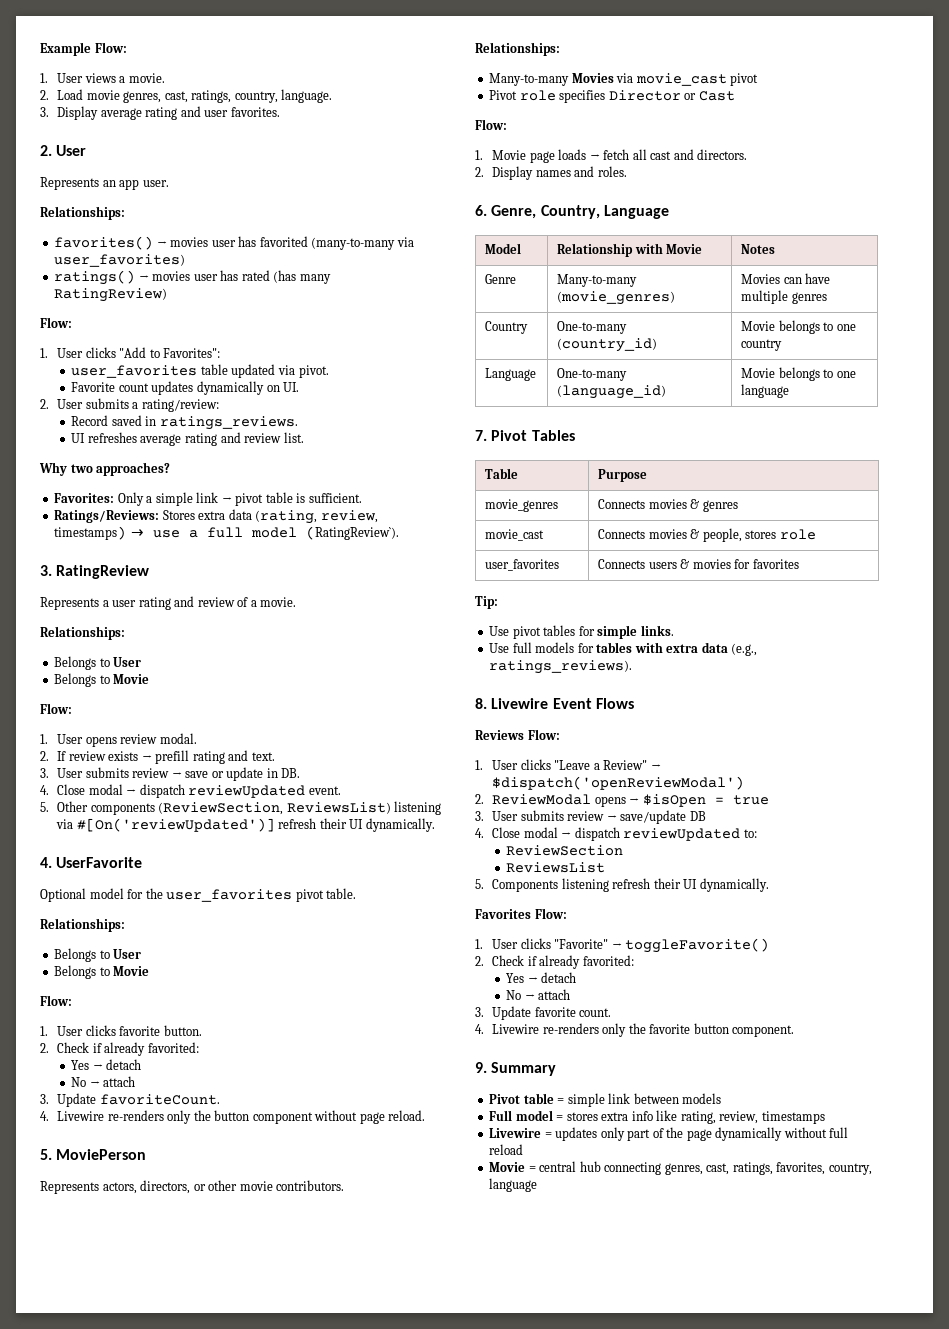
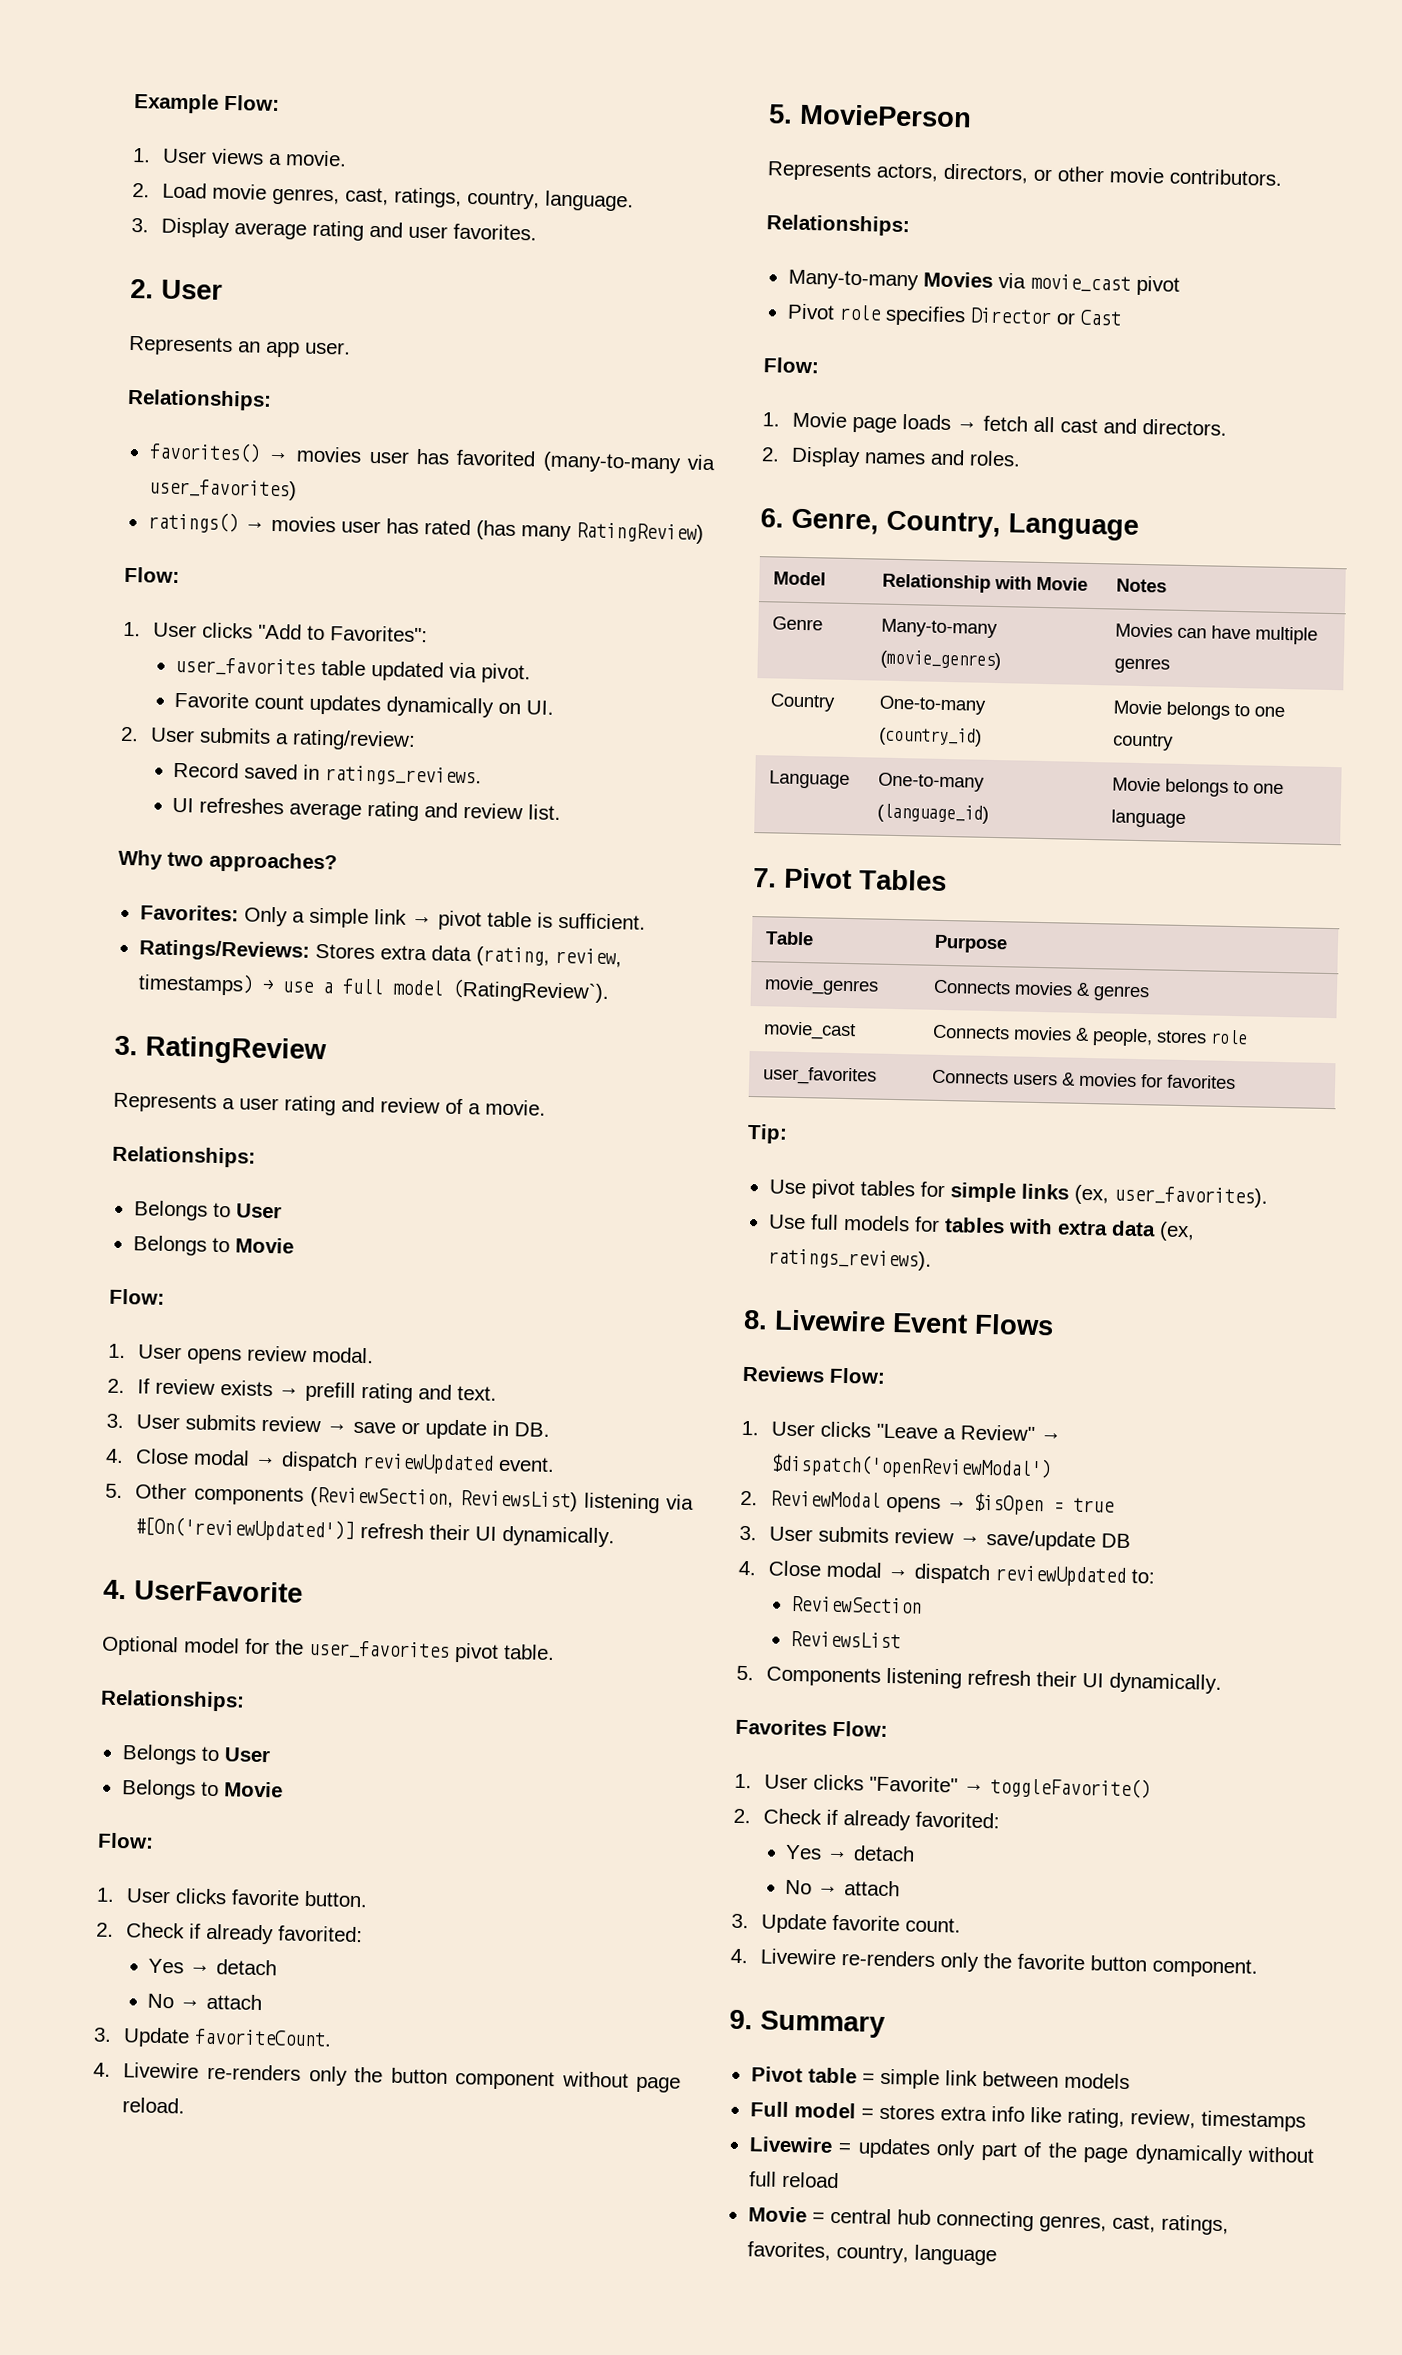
[640,625,674,636] links. -> [1020,1183,1268,1208] links (ex, user_favorites).
[731,643,758,656] (e.g., -> [1158,1221,1195,1242] (ex,

